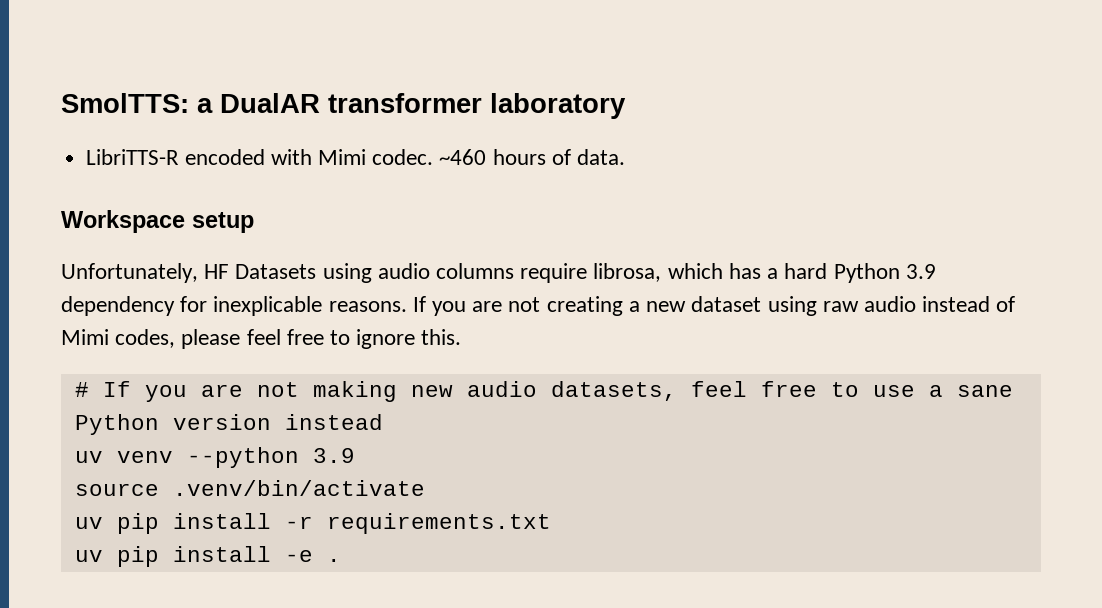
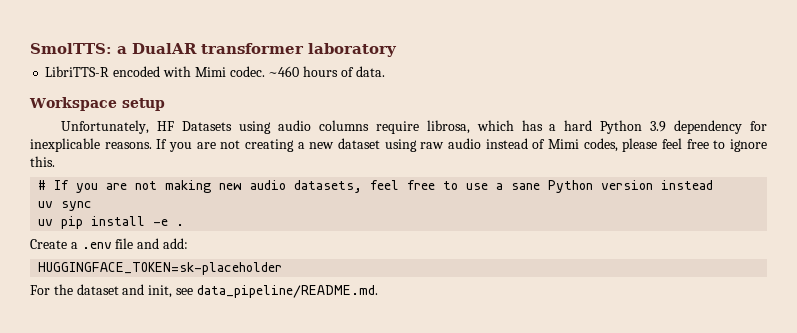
[116,447,355,468] [74,480,425,496] [74,513,551,534] venv --python 3.9 // source .venv/bin/activate // uv pip install -r requirements.txt -> [61,201,93,211] sync
(341, 560) none -> [30,238,188,249] [38,262,283,275] [30,284,378,298] // Create a .env file and add: // HUGGINGFACE_TOKEN=sk-placeholder // For the dataset and init, see data_pipeline/README.md.

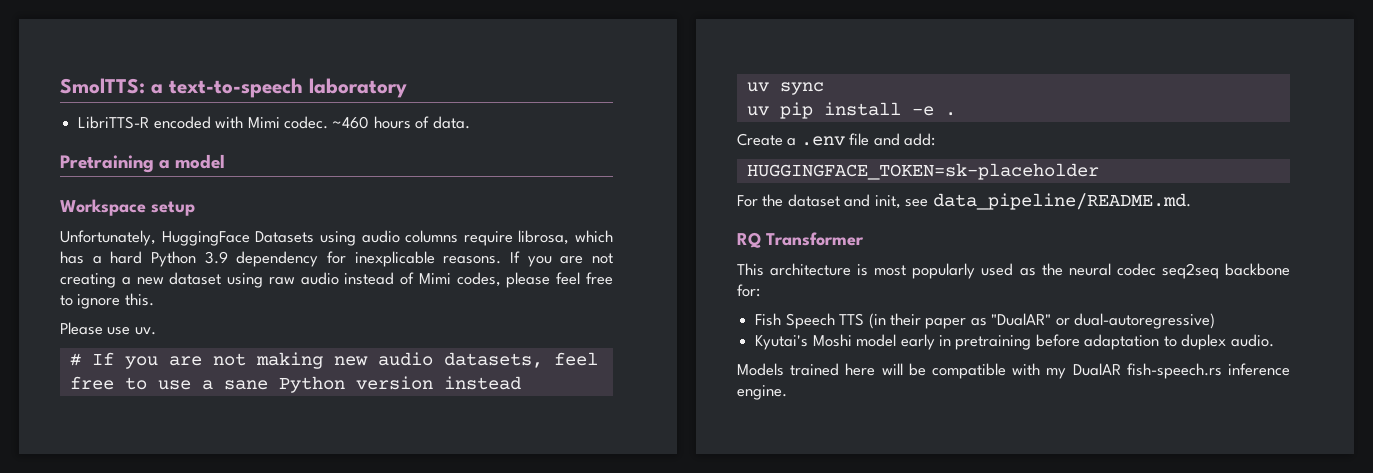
[132,43,304,54] DualAR transformer -> [169,78,303,98] text-to-speech
(385, 71) none -> [60,154,226,173] // Pretraining a model
[157,121,175,131] HF -> [161,231,250,246] HuggingFace
(55, 161) none -> [60,322,156,335] // Please use uv.
(378, 291) none -> [737,232,864,248] [737,263,1290,279] [737,284,760,297] [755,313,1216,329] [755,334,1274,350] [737,363,1290,379] [737,385,787,400] // RQ Transformer // This architecture is most popularly used as the neural codec seq2seq backbone for: // Fish Speech TTS (in their paper as "DualAR" or dual-autoregressive) // Kyutai's Moshi model early in pretraining before adaptation to duplex audio. // Models trained here will be compatible with my DualAR fish-speech.rs inference engine.

